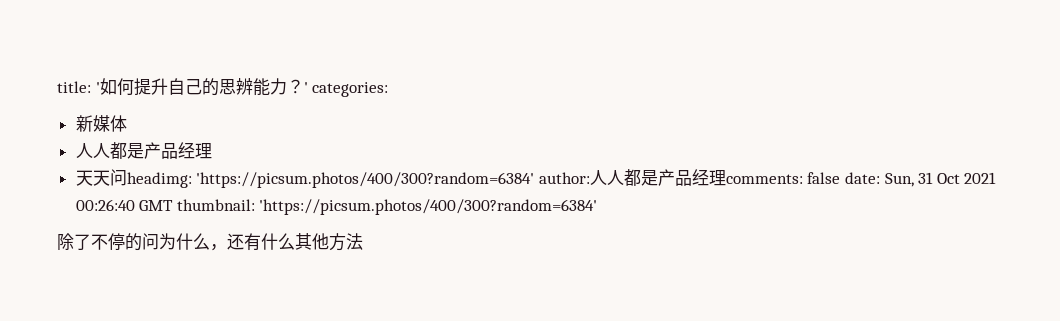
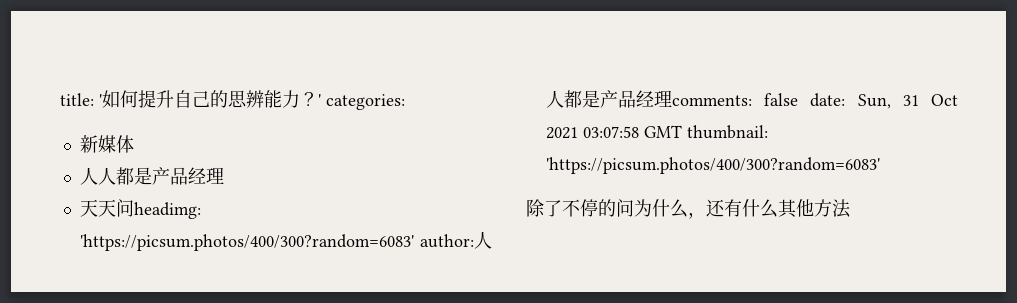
[196,172,535,188] 'https://picsum.photos/400/300?random=6384' -> [79,234,414,251] 'https://picsum.photos/400/300?random=6083'
[75,199,135,211] 00:26:40 -> [582,126,639,138] 03:07:58
[259,199,598,215] 'https://picsum.photos/400/300?random=6384' -> [545,157,880,174] 'https://picsum.photos/400/300?random=6083'

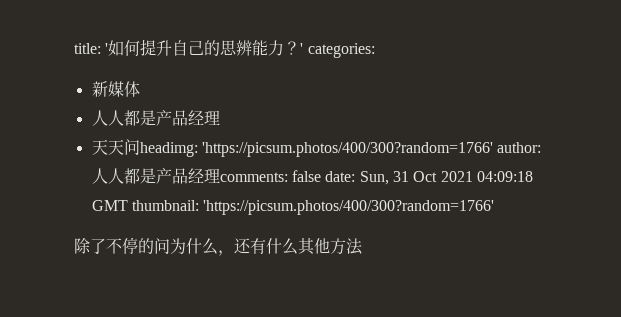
[79,234,414,251] 'https://picsum.photos/400/300?random=6083' -> [201,142,493,157] 'https://picsum.photos/400/300?random=1766'
[582,126,639,138] 03:07:58 -> [476,171,533,182] 04:09:18
[545,157,880,174] 'https://picsum.photos/400/300?random=6083' -> [203,200,495,215] 'https://picsum.photos/400/300?random=1766'

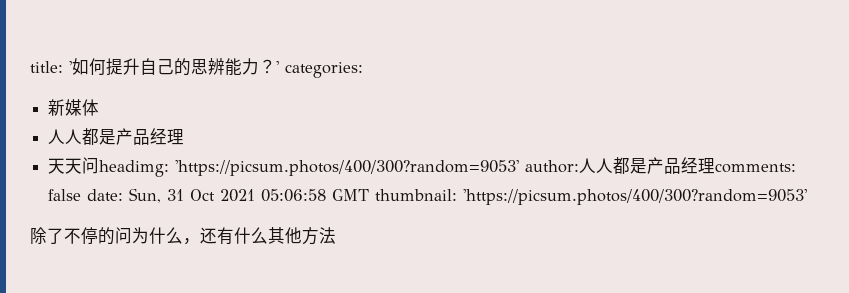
[201,142,493,157] 'https://picsum.photos/400/300?random=1766' -> [175,160,520,176] 'https://picsum.photos/400/300?random=9053'
[476,171,533,182] 04:09:18 -> [261,189,327,202] 05:06:58
[203,200,495,215] 'https://picsum.photos/400/300?random=1766' -> [463,189,808,205] 'https://picsum.photos/400/300?random=9053'

